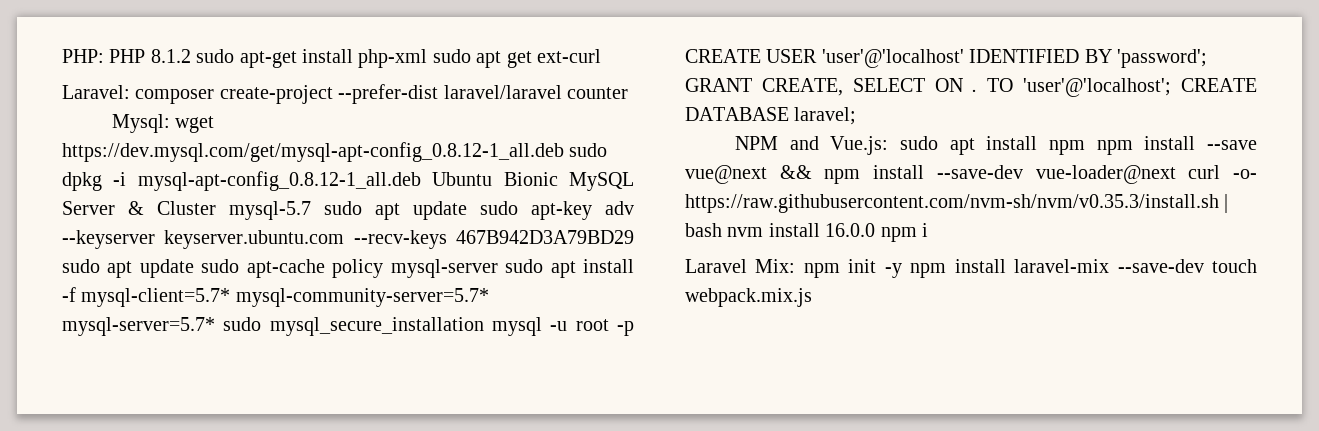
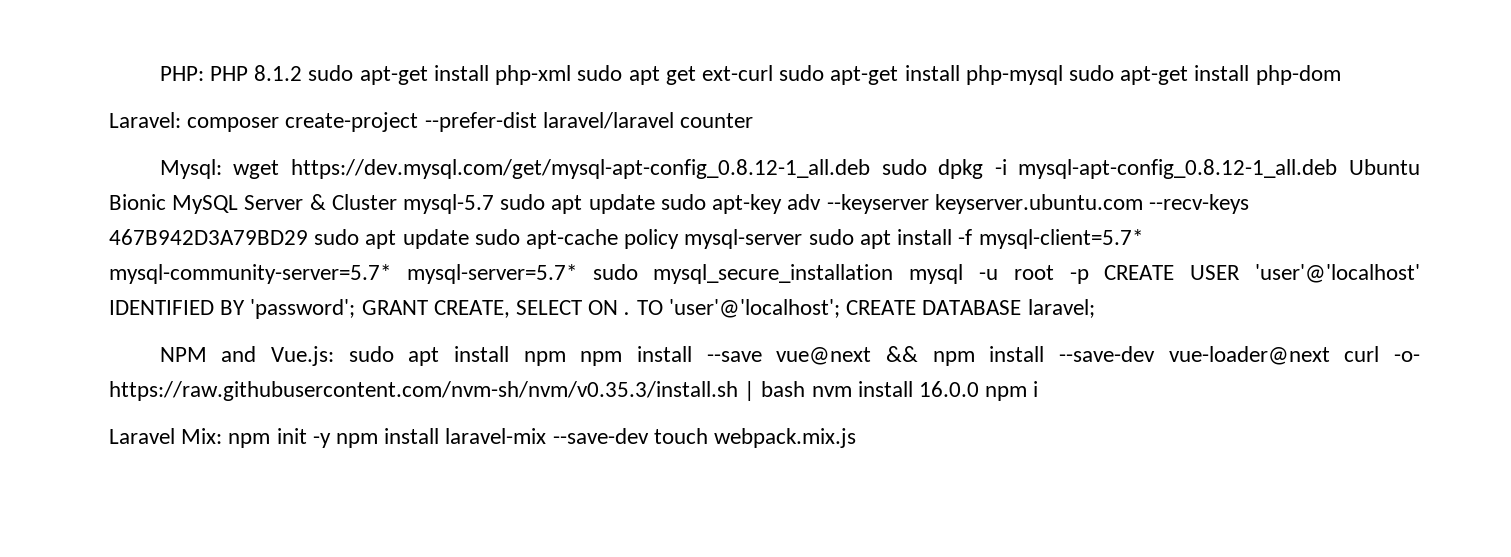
(601, 56) none -> [779,65,1341,85] sudo apt-get install php-mysql sudo apt-get install php-dom

